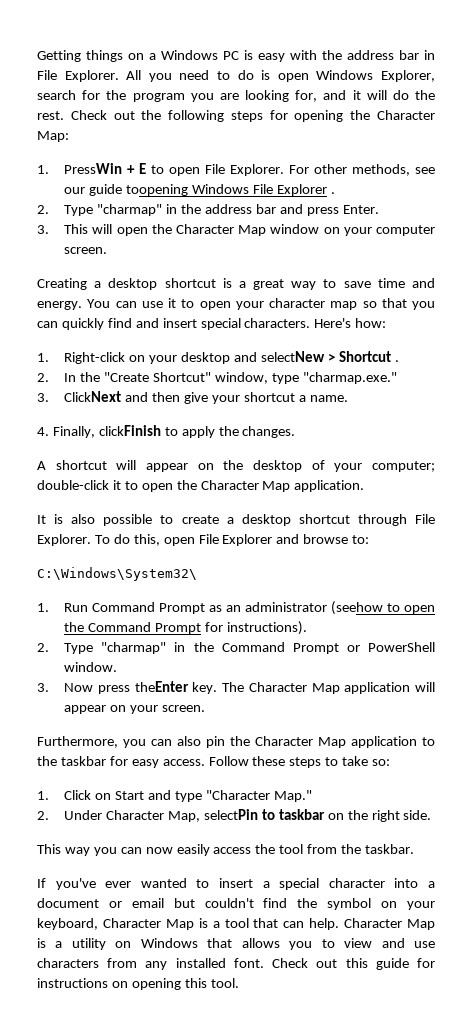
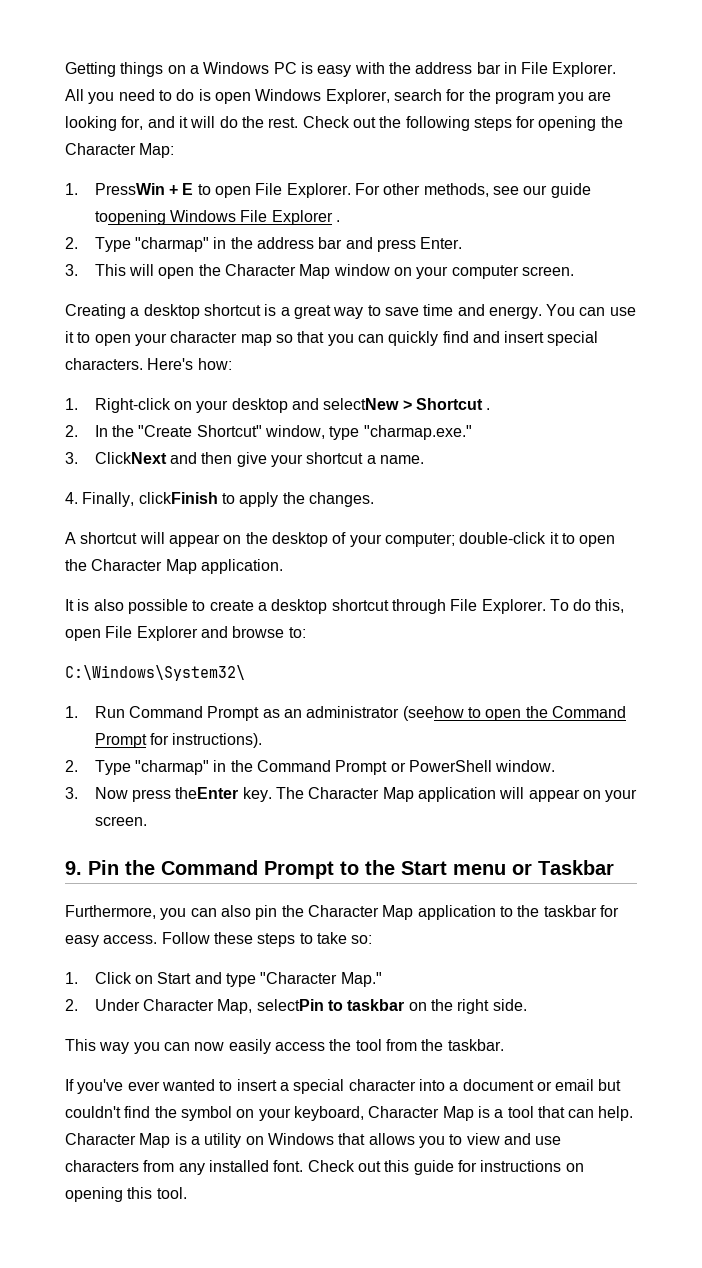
(205, 708) none -> [65,860,614,879] // 9. Pin the Command Prompt to the Start menu or Taskbar

